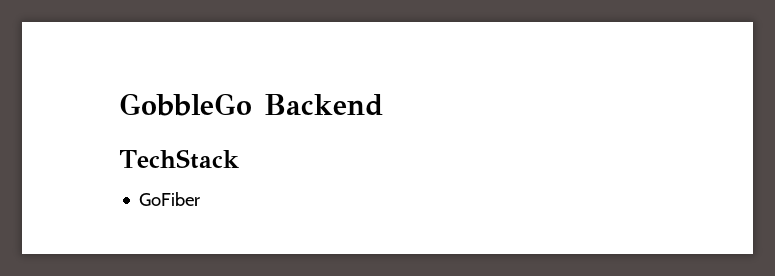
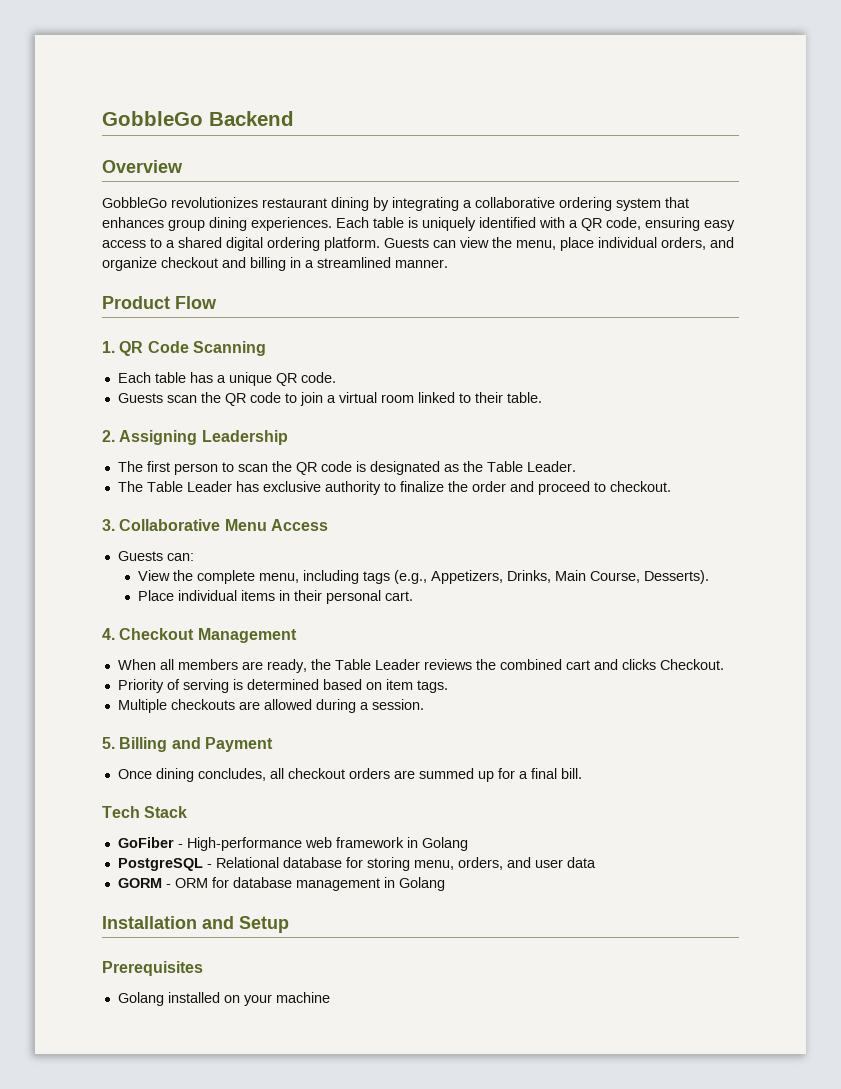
[119,149,239,169] [139,192,201,206] TechStack // GoFiber -> [102,160,183,173] [102,197,689,211] [102,217,735,231] [102,237,734,251] [102,257,448,271] [102,296,217,309] [102,341,266,356] [117,372,336,386] [117,392,542,406] [102,430,288,445] [117,461,576,475] [117,481,671,495] [102,519,328,531] [117,551,194,561] [138,570,710,584] [138,590,414,604] [102,628,297,643] [117,659,724,673] [117,679,448,693] [117,699,424,713] [102,737,273,752] [117,768,582,782] [102,806,188,818] [117,837,468,851] [117,857,596,871] [117,877,445,891] [102,916,289,933] [102,961,203,976] [117,992,330,1006] Overview // GobbleGo revolutionizes restaurant dining by integrating a collaborative ordering system that enhances group dining experiences. Each table is uniquely identified with a QR code, ensuring easy access to a shared digital ordering platform. Guests can view the menu, place individual orders, and organize checkout and billing in a streamlined manner. // Product Flow // 1. QR Code Scanning // Each table has a unique QR code. // Guests scan the QR code to join a virtual room linked to their table. // 2. Assigning Leadership // The first person to scan the QR code is designated as the Table Leader. // The Table Leader has exclusive authority to finalize the order and proceed to checkout. // 3. Collaborative Menu Access // Guests can: // View the complete menu, including tags (e.g., Appetizers, Drinks, Main Course, Desserts). // Place individual items in their personal cart. // 4. Checkout Management // When all members are ready, the Table Leader reviews the combined cart and clicks Checkout. // Priority of serving is determined based on item tags. // Multiple checkouts are allowed during a session. // 5. Billing and Payment // Once dining concludes, all checkout orders are summed up for a final bill. // Tech Stack // GoFiber - High-performance web framework in Golang // PostgreSQL - Relational database for storing menu, orders, and user data // GORM - ORM for database management in Golang // Installation and Setup // Prerequisites // Golang installed on your machine

